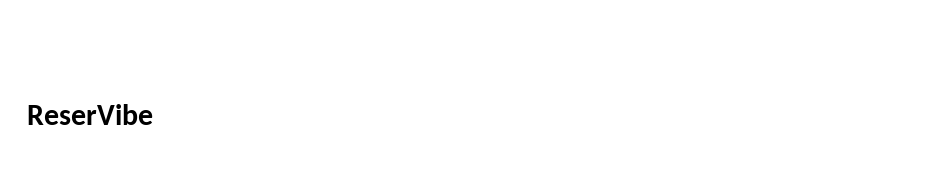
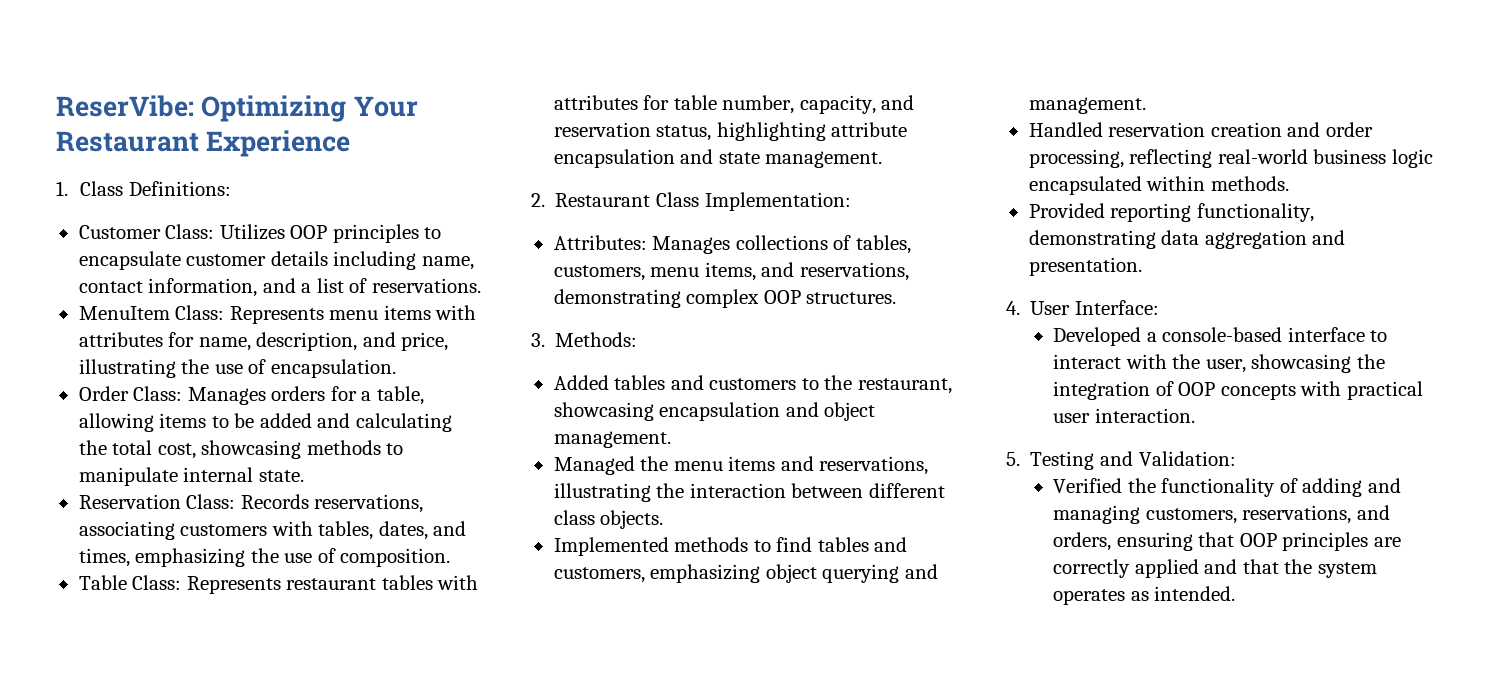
[27,104,153,125] ReserVibe -> [56,95,418,122] [56,130,351,157] [56,181,231,196] [78,224,442,243] [78,251,474,270] [78,278,481,297] [78,305,477,324] [78,332,449,351] [78,359,396,378] [78,386,424,405] [78,413,452,432] [78,440,404,459] [78,467,304,486] [78,494,424,513] [78,521,467,540] [78,548,451,567] [78,575,479,594] [553,95,915,114] [553,122,908,141] [553,149,883,168] [531,192,851,211] [553,235,911,254] [553,262,909,281] [553,289,897,308] [531,332,638,347] [553,375,952,394] [553,402,876,421] [553,431,671,448] [553,456,929,475] [553,483,945,502] [553,510,664,529] [553,537,908,556] [553,564,938,583] [1028,97,1146,114] [1028,122,1373,137] [1028,149,1433,168] [1028,176,1289,195] [1028,203,1314,222] [1028,230,1346,249] [1028,257,1142,276] [1006,300,1159,315] [1053,327,1388,346] [1053,354,1385,373] [1053,381,1423,400] [1053,408,1195,423] [1006,451,1236,470] [1053,478,1401,497] [1053,505,1390,524] [1053,532,1401,551] [1053,559,1377,578] [1053,586,1236,605] ReserVibe: Optimizing Your Restaurant Experience // 1. Class Definitions: // Customer Class: Utilizes OOP principles to encapsulate customer details including name, contact information, and a list of reservations. // MenuItem Class: Represents menu items with attributes for name, description, and price, illustrating the use of encapsulation. // Order Class: Manages orders for a table, allowing items to be added and calculating the total cost, showcasing methods to manipulate internal state. // Reservation Class: Records reservations, associating customers with tables, dates, and times, emphasizing the use of composition. // Table Class: Represents restaurant tables with attributes for table number, capacity, and reservation status, highlighting attribute encapsulation and state management. // 2. Restaurant Class Implementation: // Attributes: Manages collections of tables, customers, menu items, and reservations, demonstrating complex OOP structures. // 3. Methods: // Added tables and customers to the restaurant, showcasing encapsulation and object management. // Managed the menu items and reservations, illustrating the interaction between different class objects. // Implemented methods to find tables and customers, emphasizing object querying and management. // Handled reservation creation and order processing, reflecting real-world business logic encapsulated within methods. // Provided reporting functionality, demonstrating data aggregation and presentation. // 4. User Interface: // Developed a console-based interface to interact with the user, showcasing the integration of OOP concepts with practical user interaction. // 5. Testing and Validation: // Verified the functionality of adding and managing customers, reservations, and orders, ensuring that OOP principles are correctly applied and that the system operates as intended.

